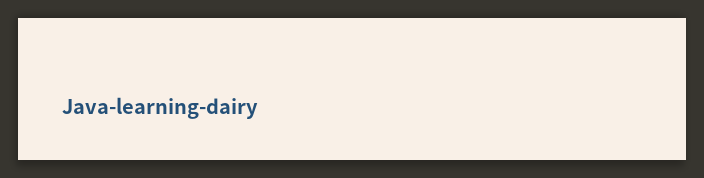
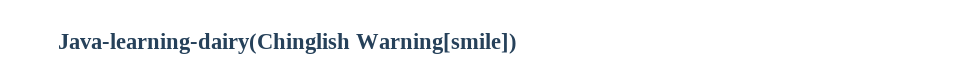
[62,97,258,119] Java-learning-dairy -> [58,33,518,54] Java-learning-dairy(Chinglish Warning[smile])

